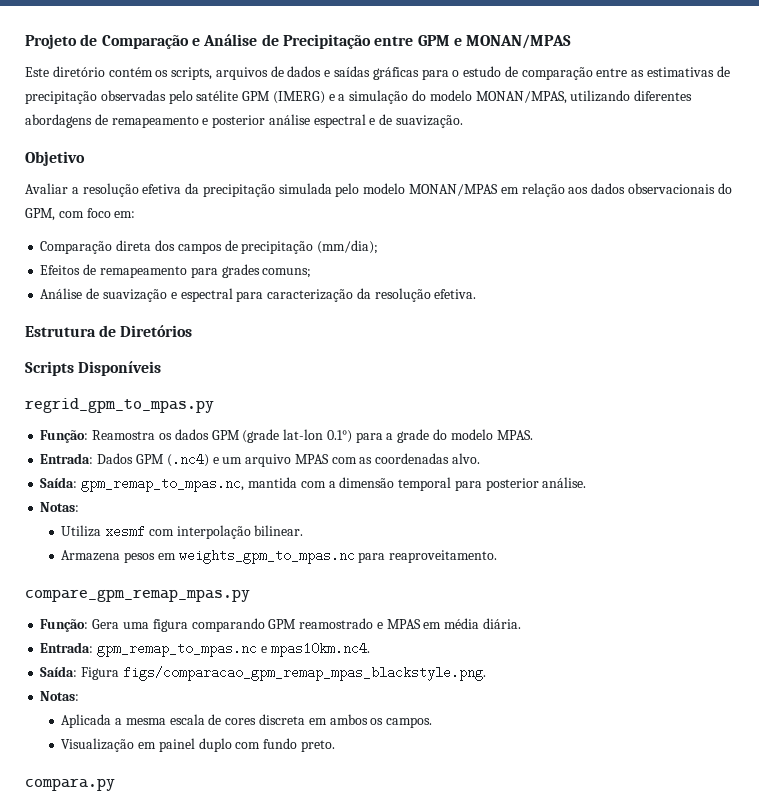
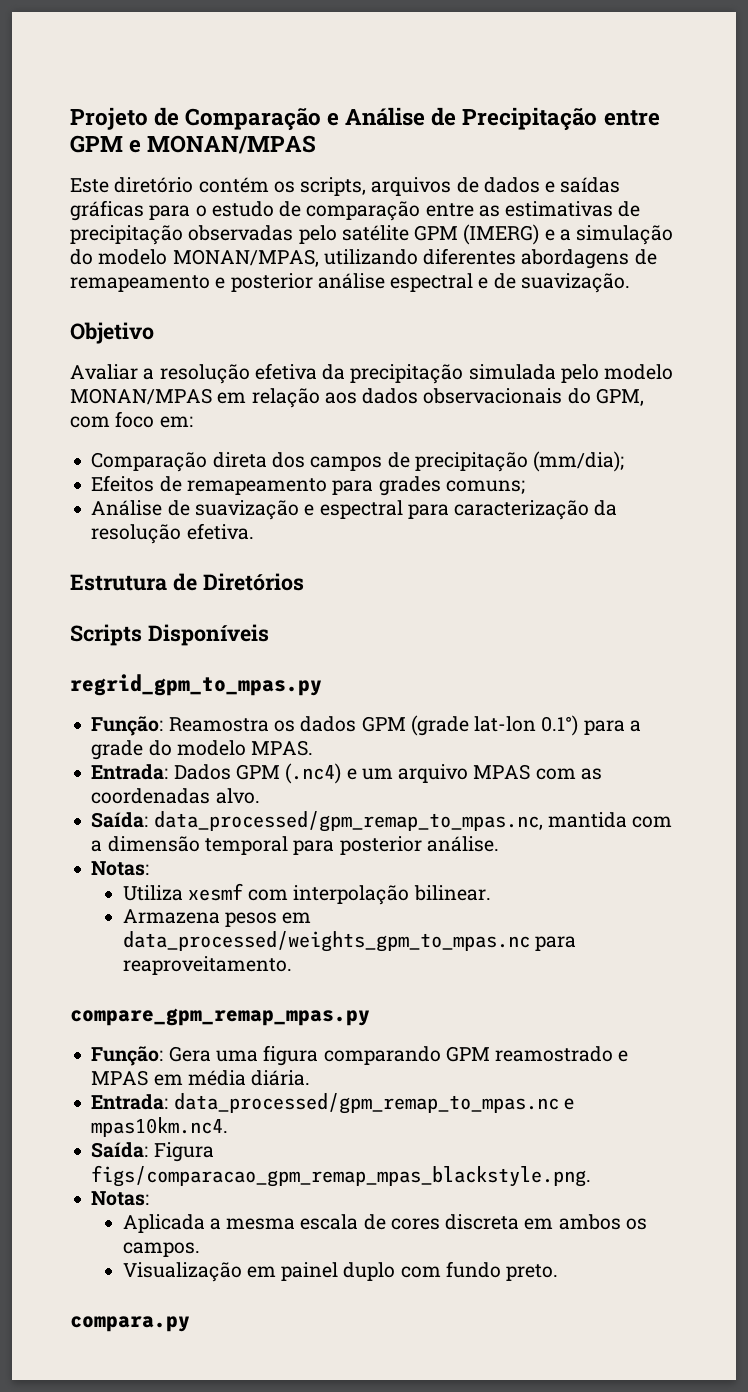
[81,477,245,492] gpm_remap_to_mpas.nc, -> [153,811,543,832] data_processed/gpm_remap_to_mpas.nc,
[178,549,355,564] weights_gpm_to_mpas.nc -> [122,931,530,952] data_processed/weights_gpm_to_mpas.nc
[97,642,258,657] gpm_remap_to_mpas.nc -> [173,1093,559,1114] data_processed/gpm_remap_to_mpas.nc

